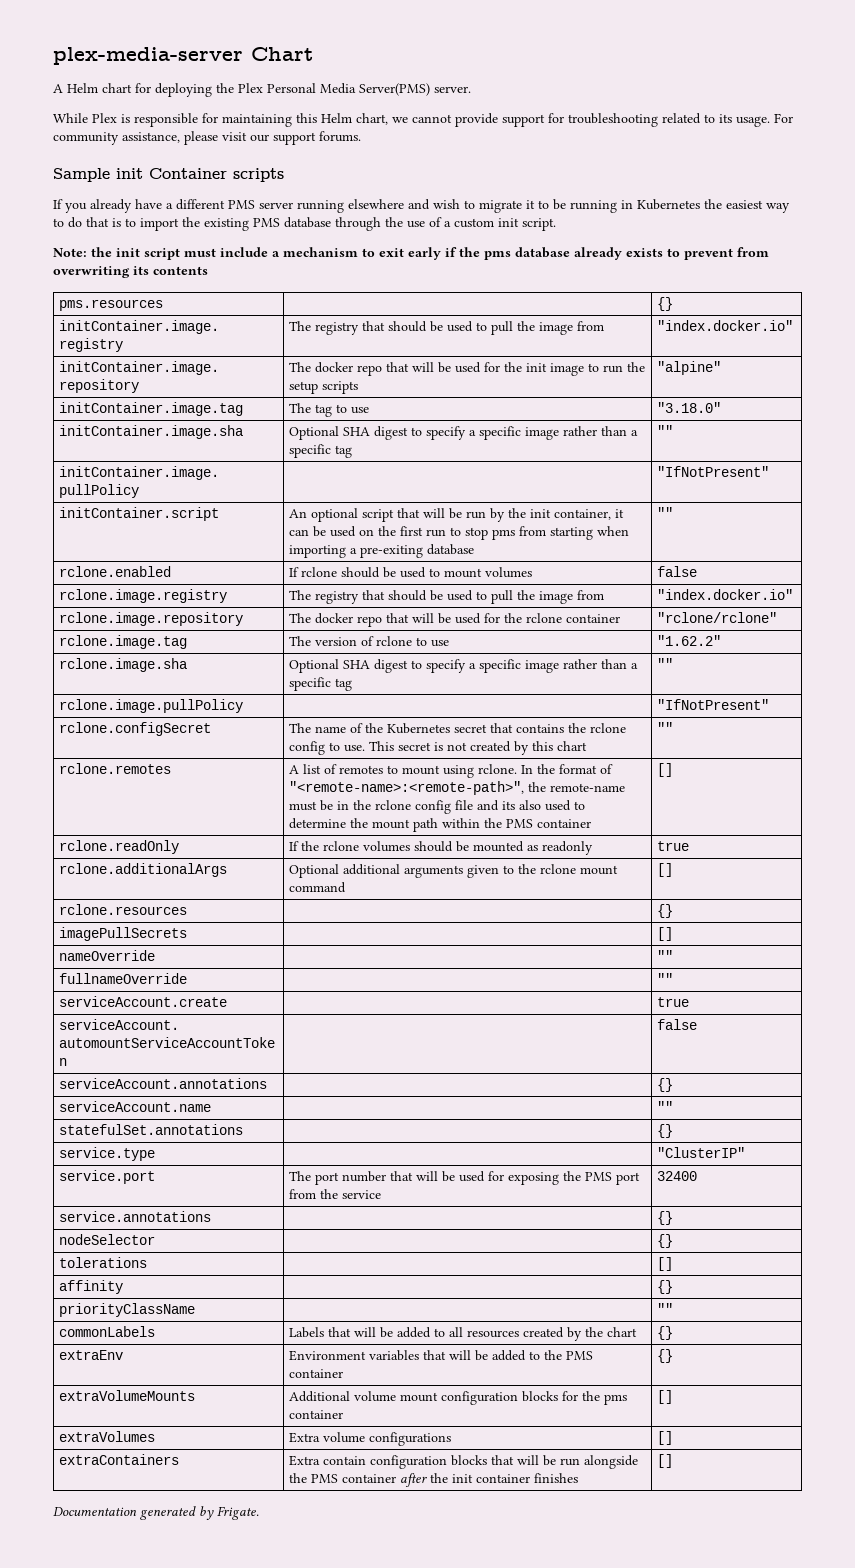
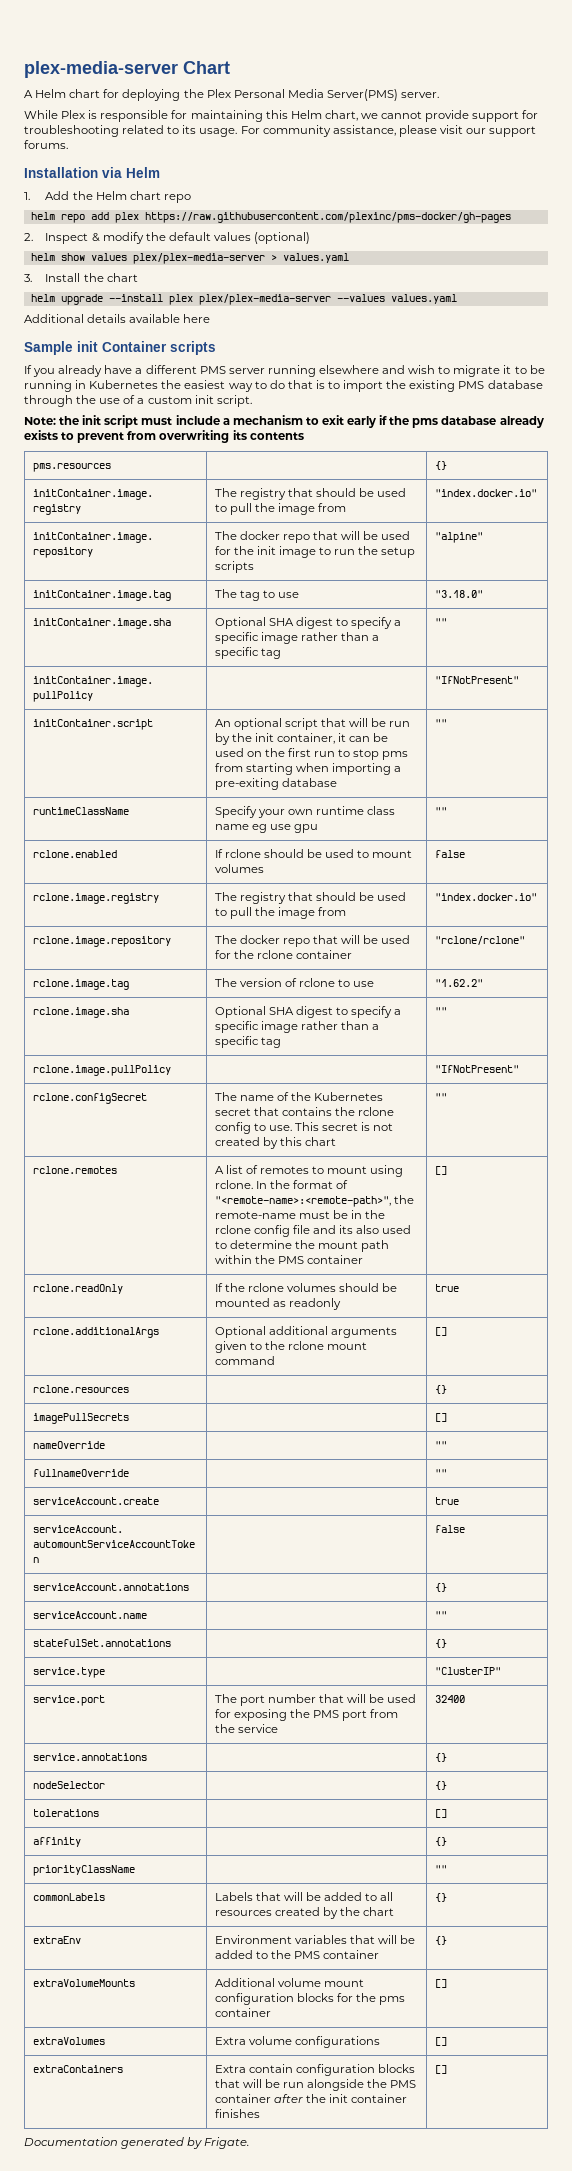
(361, 136) none -> [24,167,160,178] [24,191,191,203] [30,212,511,223] [24,232,311,244] [30,253,349,264] [24,273,138,282] [30,294,457,305] [24,314,211,323] // Installation via Helm // 1. Add the Helm chart repo // helm repo add plex https://raw.githubusercontent.com/plexinc/pms-docker/gh-pages // 2. Inspect & modify the default values (optional) // helm show values plex/plex-media-server > values.yaml // 3. Install the chart // helm upgrade --install plex plex/plex-media-server --values values.yaml // Additional details available here
(674, 512) none -> [32,807,129,815] [214,806,395,818] [214,824,318,833] [434,807,447,815] // runtimeClassName | Specify your own runtime class name eg use gpu | ""

